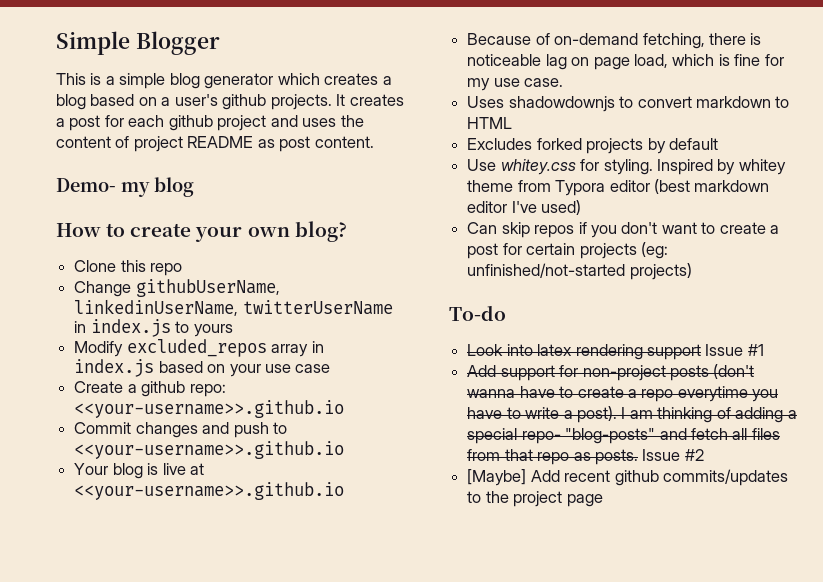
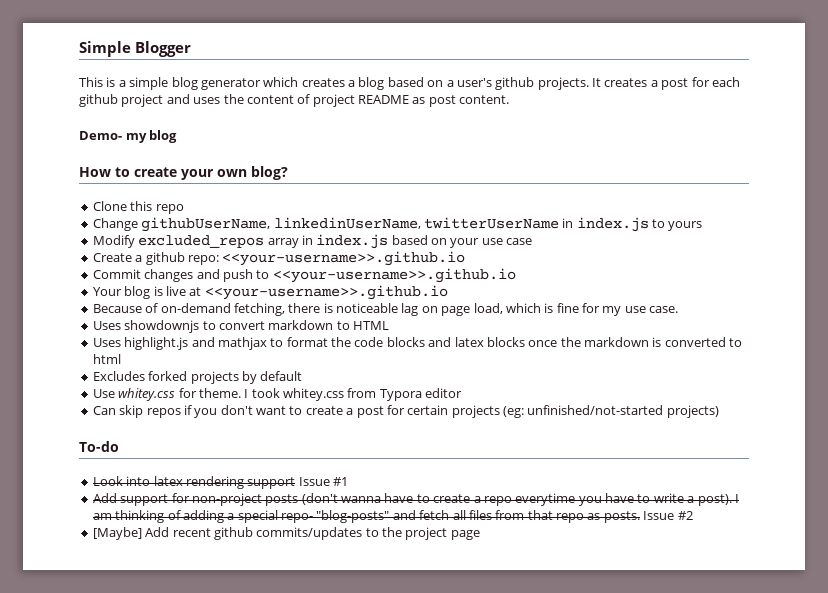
[508,96,615,112] shadowdownjs -> [124,320,200,333] showdownjs
(513, 123) none -> [92,337,743,350] [92,354,121,364] // Uses highlight.js and mathjax to format the code blocks and latex blocks once the markdown is converted to html
[603,159,786,175] [467,179,770,196] [467,200,582,215] styling. Inspired by whitey theme from Typora editor (best markdown editor I've used) -> [198,388,463,401] theme. I took whitey.css from Typora editor

